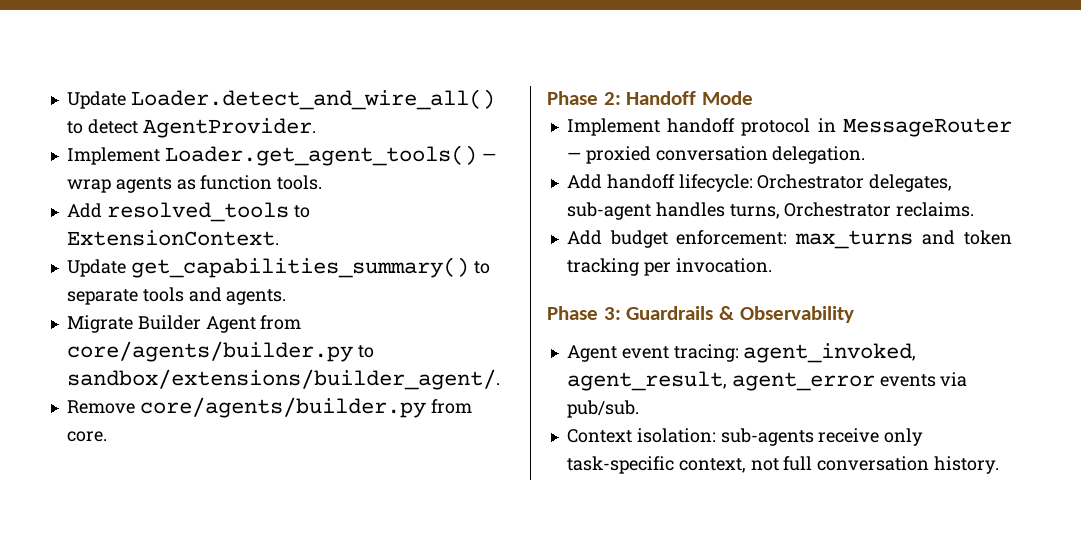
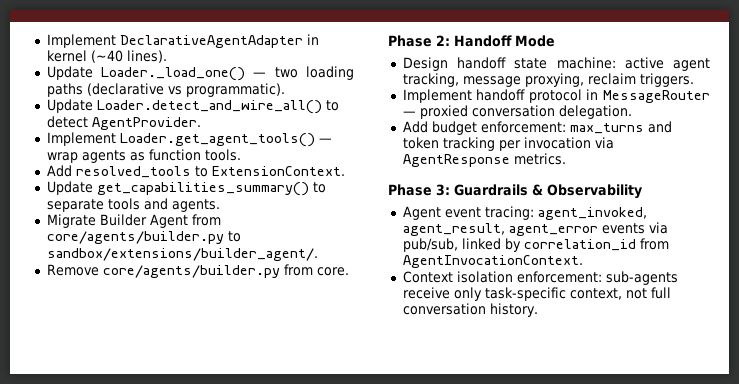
(66, 100) none -> [46,34,319,48] [46,50,167,63] [46,66,354,81] [46,83,285,97] Implement DeclarativeAgentAdapter in kernel (~40 lines). // Update Loader._load_one() — two loading paths (declarative vs programmatic). //
(754, 98) none -> [402,57,710,71] [402,73,694,87] // Design handoff state machine: active agent tracking, message proxying, reclaim triggers.
[566,174,953,192] [566,202,975,220] // Add handoff lifecycle: Orchestrator delegates, sub-agent handles turns, Orchestrator reclaims. -> (632, 112) none
[675,258,772,273] invocation. -> [523,137,614,149] [402,153,566,167] invocation via AgentResponse metrics.
[566,400,639,418] pub/sub. -> [402,238,669,252] [402,255,583,268] pub/sub, linked by correlation_id from AgentInvocationContext.
[636,428,716,443] isolation: -> [456,271,602,283] isolation enforcement:

